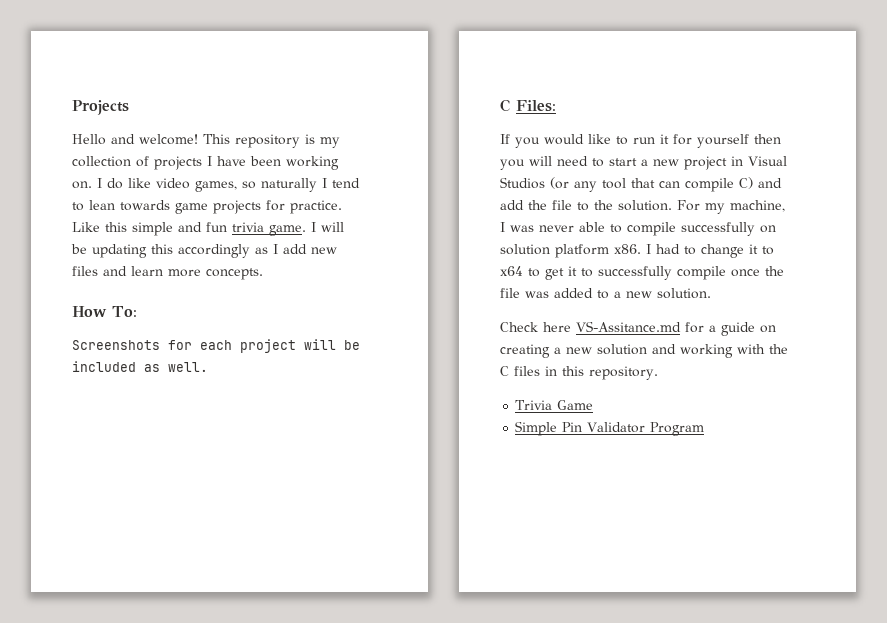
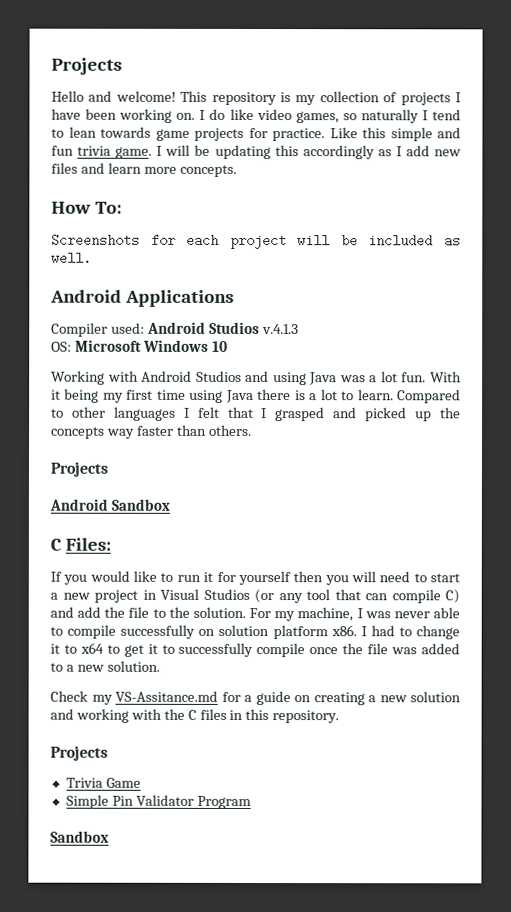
(208, 367) none -> [50,289,234,307] [51,321,299,337] [51,339,228,352] [51,370,463,386] [51,388,461,404] [51,406,462,422] [51,424,252,439] [50,461,108,477] [49,498,170,511] // Android Applications // Compiler used: Android Studios v.4.1.3 // OS: Microsoft Windows 10 // Working with Android Studios and using Java was a lot fun. With it being my first time using Java there is a lot to learn. Compared to other languages I felt that I grasped and picked up the concepts way faster than others. // Projects // Android Sandbox
[543,322,571,332] here -> [91,694,113,705] my
(658, 373) none -> [50,745,108,761] // Projects
(705, 429) none -> [50,830,109,843] // Sandbox

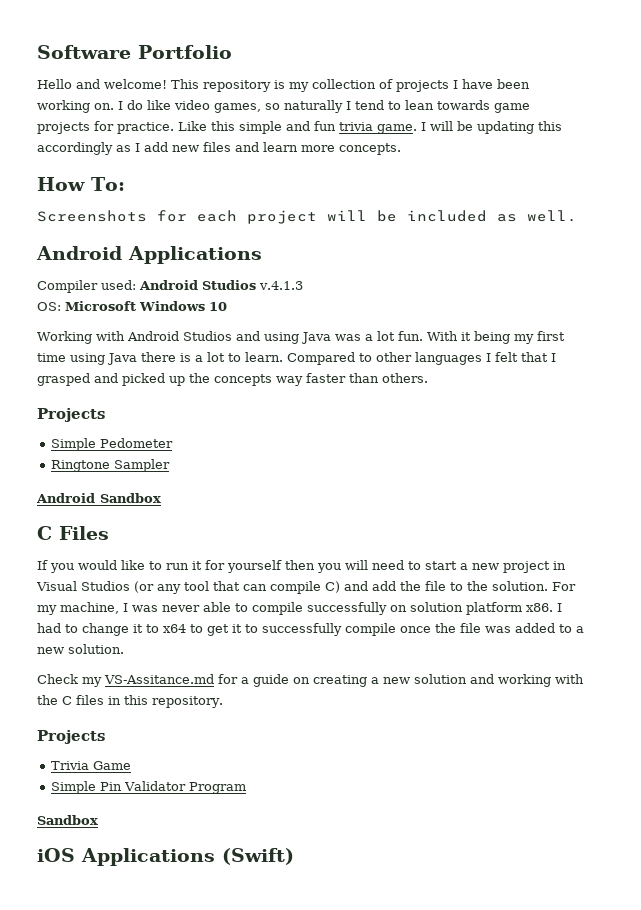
[51,57,122,75] Projects -> [37,45,232,59] Software Portfolio
(108, 469) none -> [51,438,174,451] [51,459,171,472] // Simple Pedometer // Ringtone Sampler
[64,537,111,551] Files: -> [59,526,109,540] Files
(109, 836) none -> [37,848,294,866] // iOS Applications (Swift)

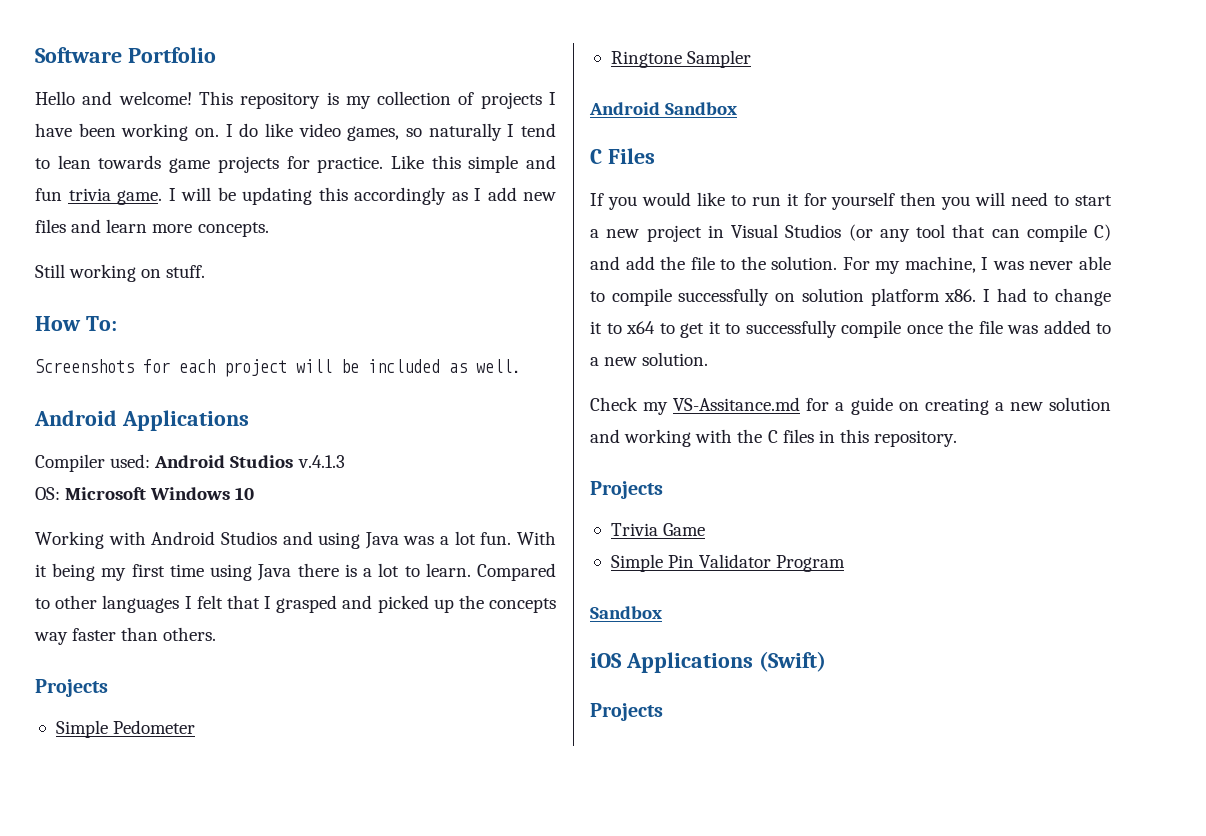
(401, 149) none -> [35,264,206,282] // Still working on stuff.
(294, 856) none -> [590,703,663,721] // Projects

